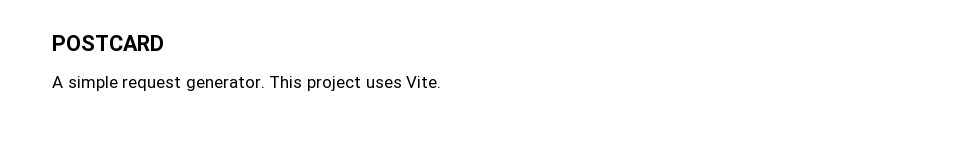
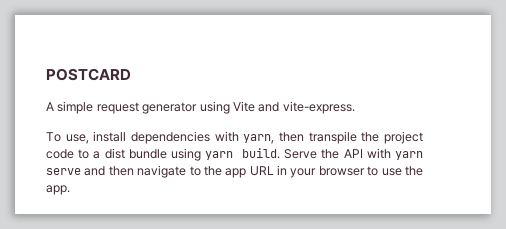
[185,76,442,91] generator. This project uses Vite. -> [142,101,355,114] [46,131,424,144] [46,148,424,161] [46,165,423,178] [46,185,70,195] generator using Vite and vite-express. // To use, install dependencies with yarn, then transpile the project code to a dist bundle using yarn build. Serve the API with yarn serve and then navigate to the app URL in your browser to use the app.

